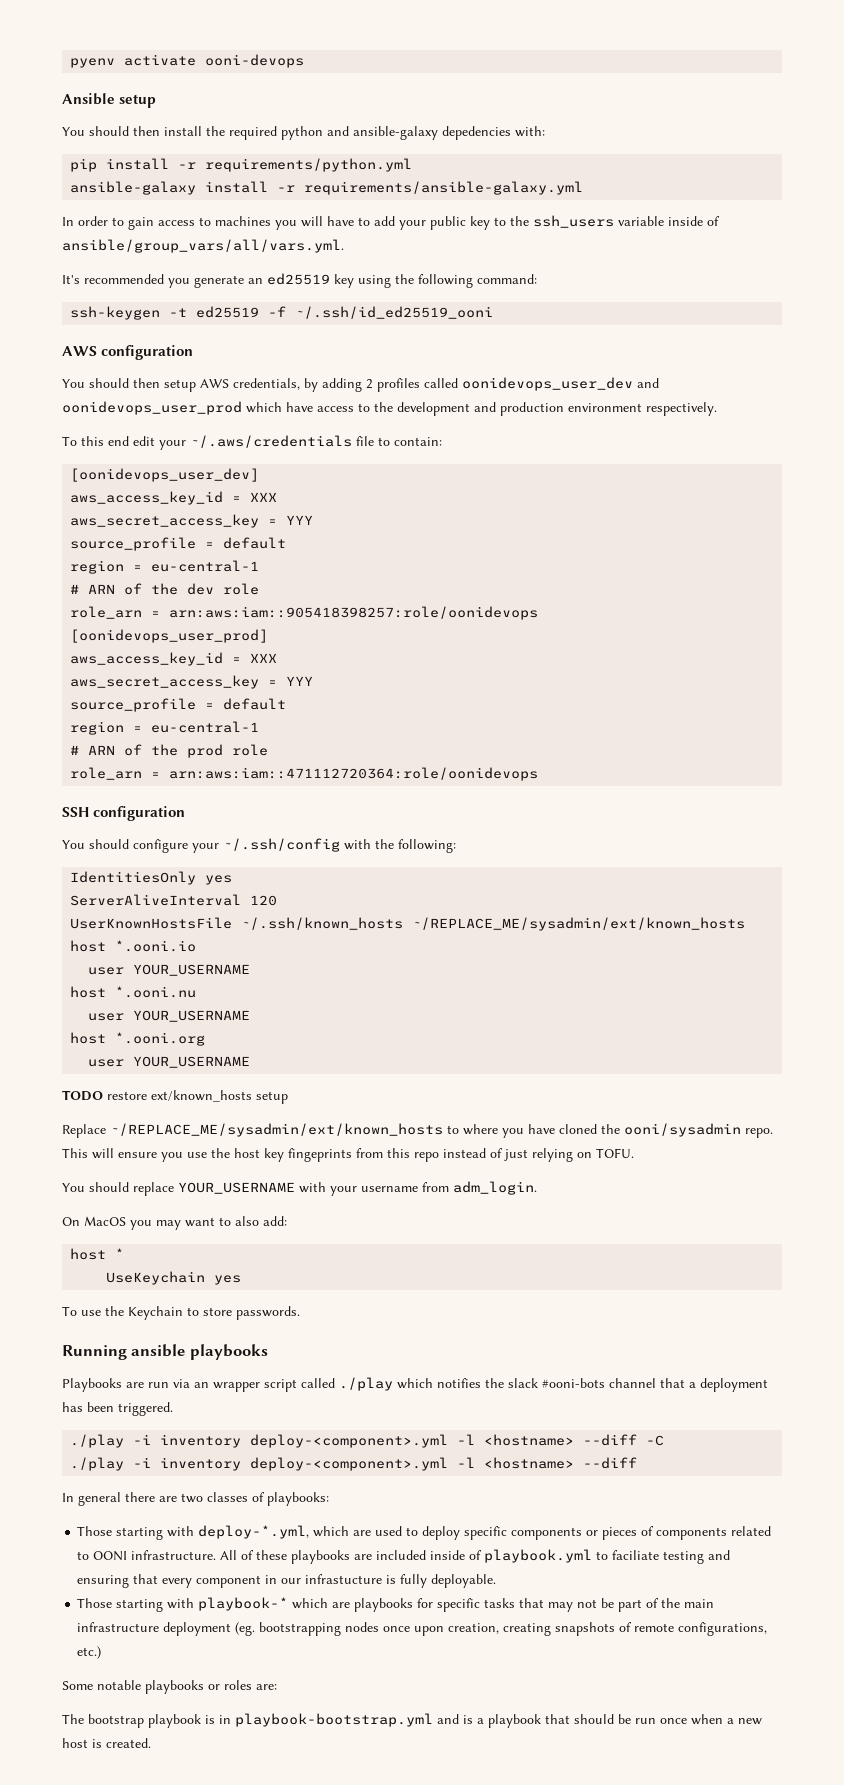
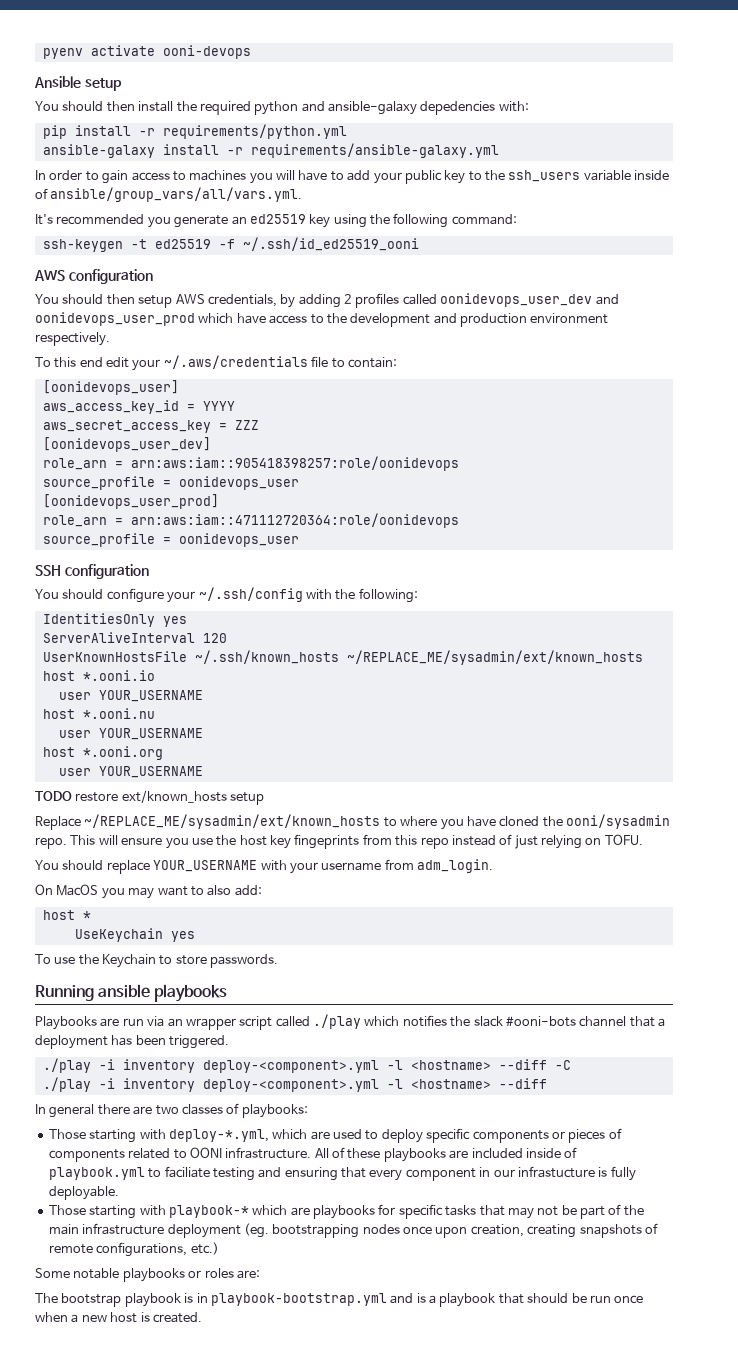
[70,468,260,482] [70,491,278,505] [70,514,314,528] [70,537,287,551] [70,560,260,574] [70,583,260,595] [70,606,539,620] [70,629,269,643] [70,652,278,666] [70,675,314,689] [70,698,287,712] [70,721,260,735] [70,744,269,758] [oonidevops_user_dev] // aws_access_key_id = XXX // aws_secret_access_key = YYY // source_profile = default // region = eu-central-1 // # ARN of the dev role // role_arn = arn:aws:iam::905418398257:role/oonidevops // [oonidevops_user_prod] // aws_access_key_id = XXX // aws_secret_access_key = YYY // source_profile = default // region = eu-central-1 // # ARN of the prod role -> [42,380,179,395] [42,400,235,414] [42,420,259,433] [42,437,211,452] [42,456,459,471] [42,476,299,490] [42,494,219,509] [oonidevops_user] // aws_access_key_id = YYYY // aws_secret_access_key = ZZZ // [oonidevops_user_dev] // role_arn = arn:aws:iam::905418398257:role/oonidevops // source_profile = oonidevops_user // [oonidevops_user_prod]
(539, 774) none -> [42,533,299,547] // source_profile = oonidevops_user

